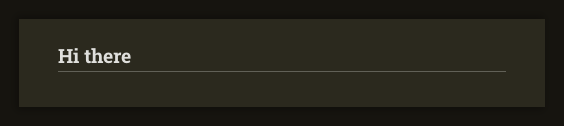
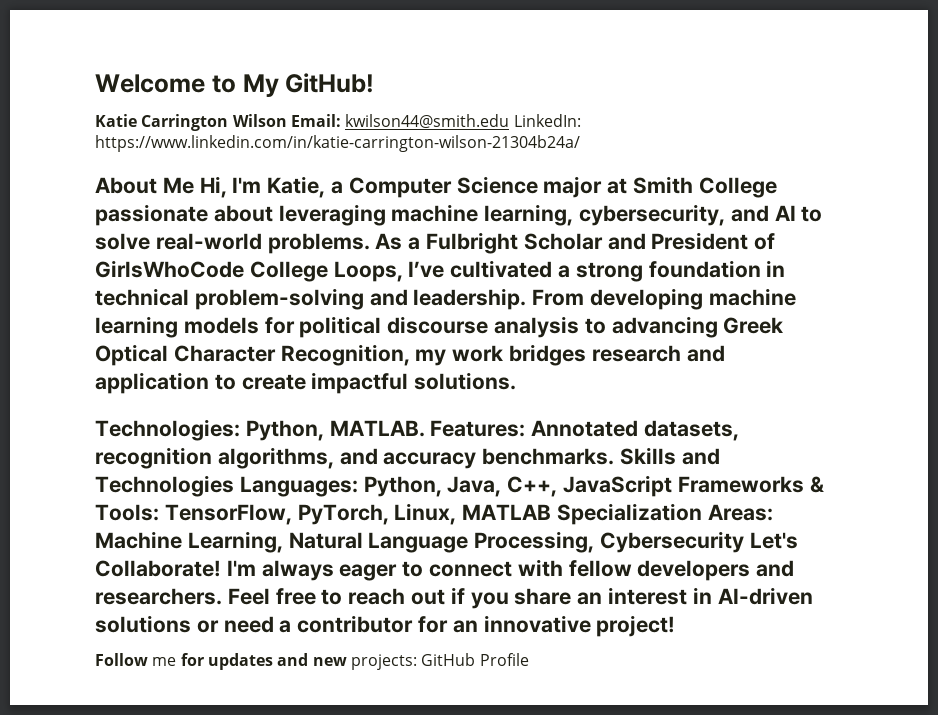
[58,48,132,64] Hi there -> [95,73,375,97] [95,114,581,131] [95,135,580,152] [95,176,777,198] [95,204,823,226] [95,232,776,254] [95,260,786,282] [95,288,796,310] [95,316,784,338] [95,344,725,366] [95,372,517,394] [95,419,740,441] [95,447,720,469] [95,475,824,497] [95,503,773,525] [95,531,798,553] [95,559,795,581] [95,587,813,609] [95,615,676,637] [95,653,529,670] Welcome to My GitHub! // Katie Carrington Wilson Email: kwilson44@smith.edu LinkedIn: https://www.linkedin.com/in/katie-carrington-wilson-21304b24a/ // About Me Hi, I'm Katie, a Computer Science major at Smith College passionate about leveraging machine learning, cybersecurity, and AI to solve real-world problems. As a Fulbright Scholar and President of GirlsWhoCode College Loops, I’ve cultivated a strong foundation in technical problem-solving and leadership. From developing machine learning models for political discourse analysis to advancing Greek Optical Character Recognition, my work bridges research and application to create impactful solutions. // Technologies: Python, MATLAB. Features: Annotated datasets, recognition algorithms, and accuracy benchmarks. Skills and Technologies Languages: Python, Java, C++, JavaScript Frameworks & Tools: TensorFlow, PyTorch, Linux, MATLAB Specialization Areas: Machine Learning, Natural Language Processing, Cybersecurity Let's Collaborate! I'm always eager to connect with fellow developers and researchers. Feel free to reach out if you share an interest in AI-driven solutions or need a contributor for an innovative project! // Follow me for updates and new projects: GitHub Profile

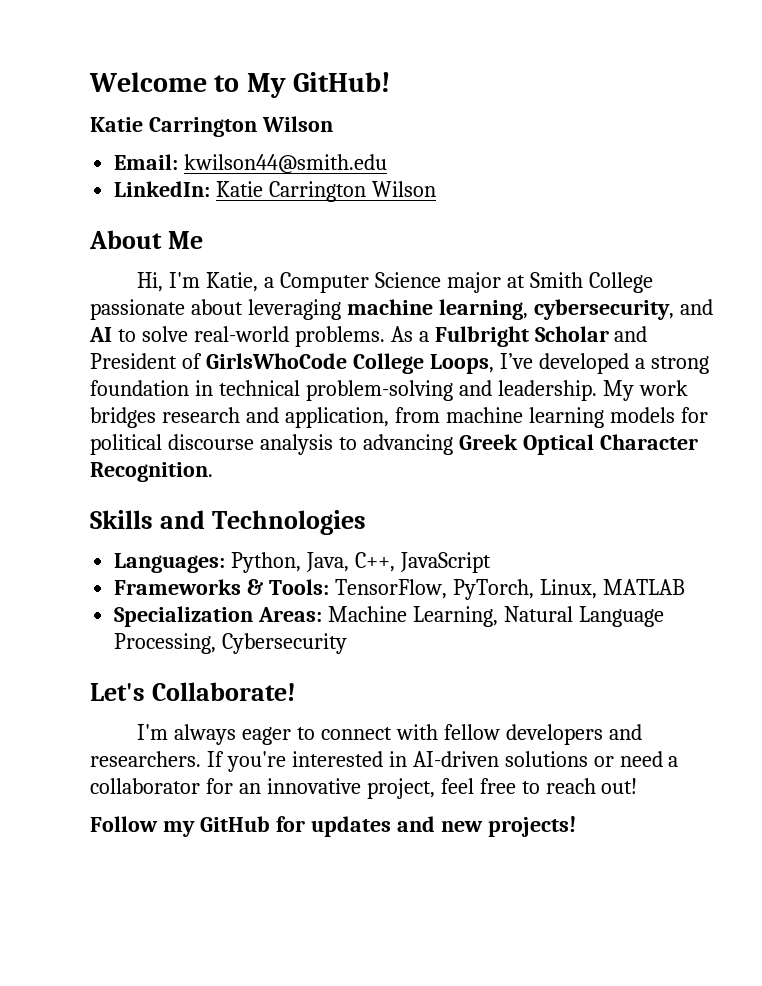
(287, 120) none -> (333, 124) //
[513,114,581,127] [95,135,580,152] LinkedIn: https://www.linkedin.com/in/katie-carrington-wilson-21304b24a/ -> [114,181,437,202] // LinkedIn: Katie Carrington Wilson
(194, 185) none -> (203, 240) //
[450,260,553,278] cultivated -> [538,353,629,374] developed
[532,288,704,310] From developing -> [602,380,688,401] [90,407,440,428] My work bridges research and application, from
[280,344,725,366] [95,372,517,394] [95,419,740,441] [95,447,615,469] Recognition, my work bridges research and application to create impactful solutions. // Technologies: Python, MATLAB. Features: Annotated datasets, recognition algorithms, and accuracy benchmarks. -> [90,462,213,482] Recognition. //
(234, 486) none -> (366, 522) //
(673, 486) none -> (491, 562) //
(552, 512) none -> (685, 587) //
(745, 542) none -> (348, 643) //
(221, 568) none -> (296, 691) //
[227,587,688,609] Feel free to reach out if you share an interest -> [206,751,383,772] If you're interested
[297,615,414,633] contributor -> [90,778,200,794] collaborator
[596,615,676,637] project! -> [366,778,638,799] project, feel free to reach out!
[152,657,177,666] me -> [162,816,270,837] my GitHub
[350,653,529,670] projects: GitHub Profile -> [487,816,576,837] projects!

